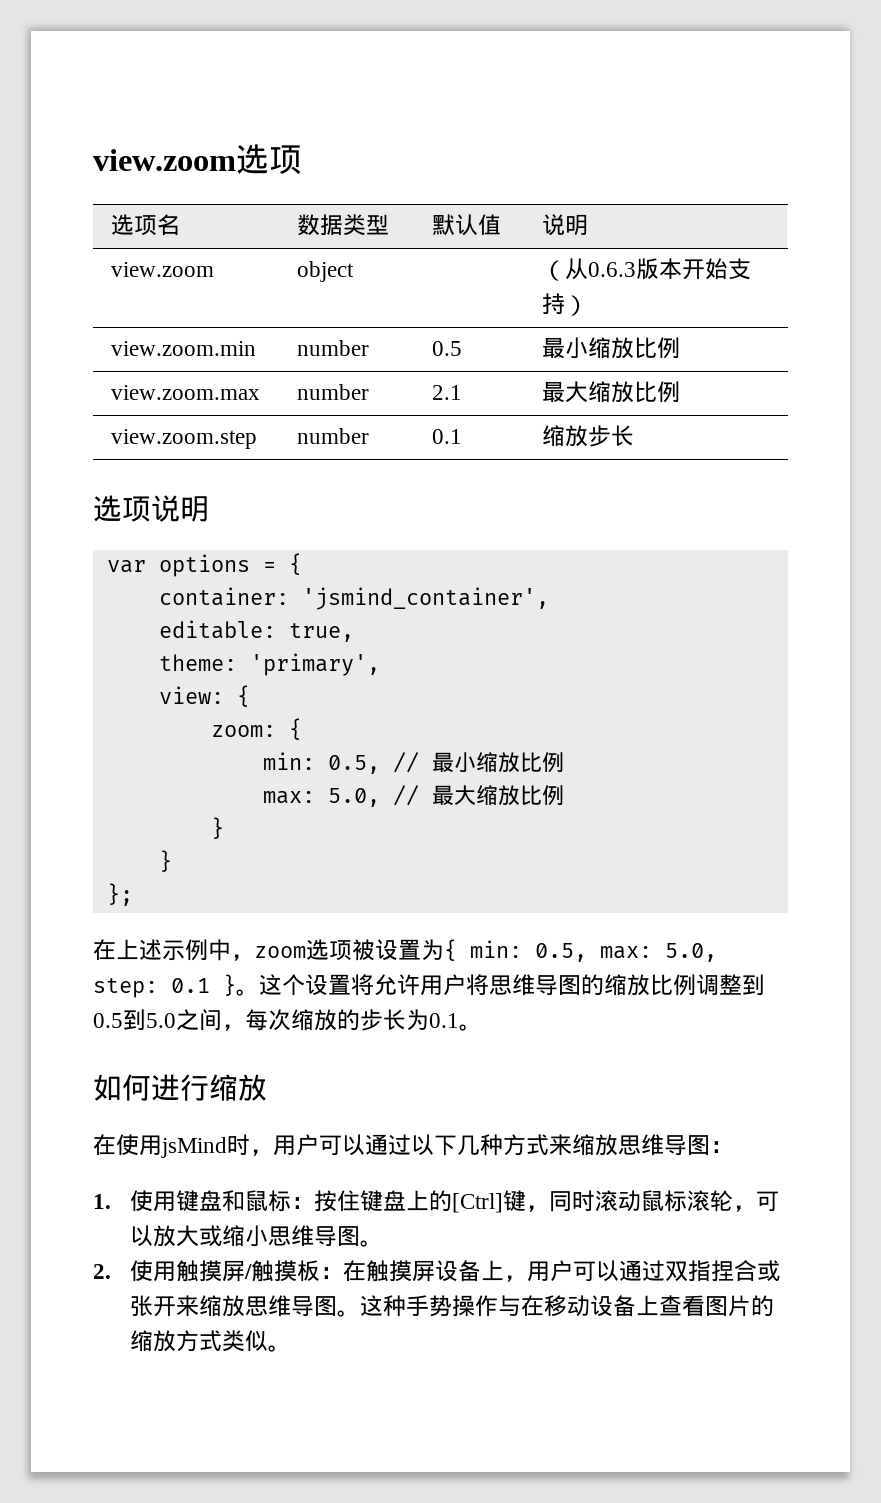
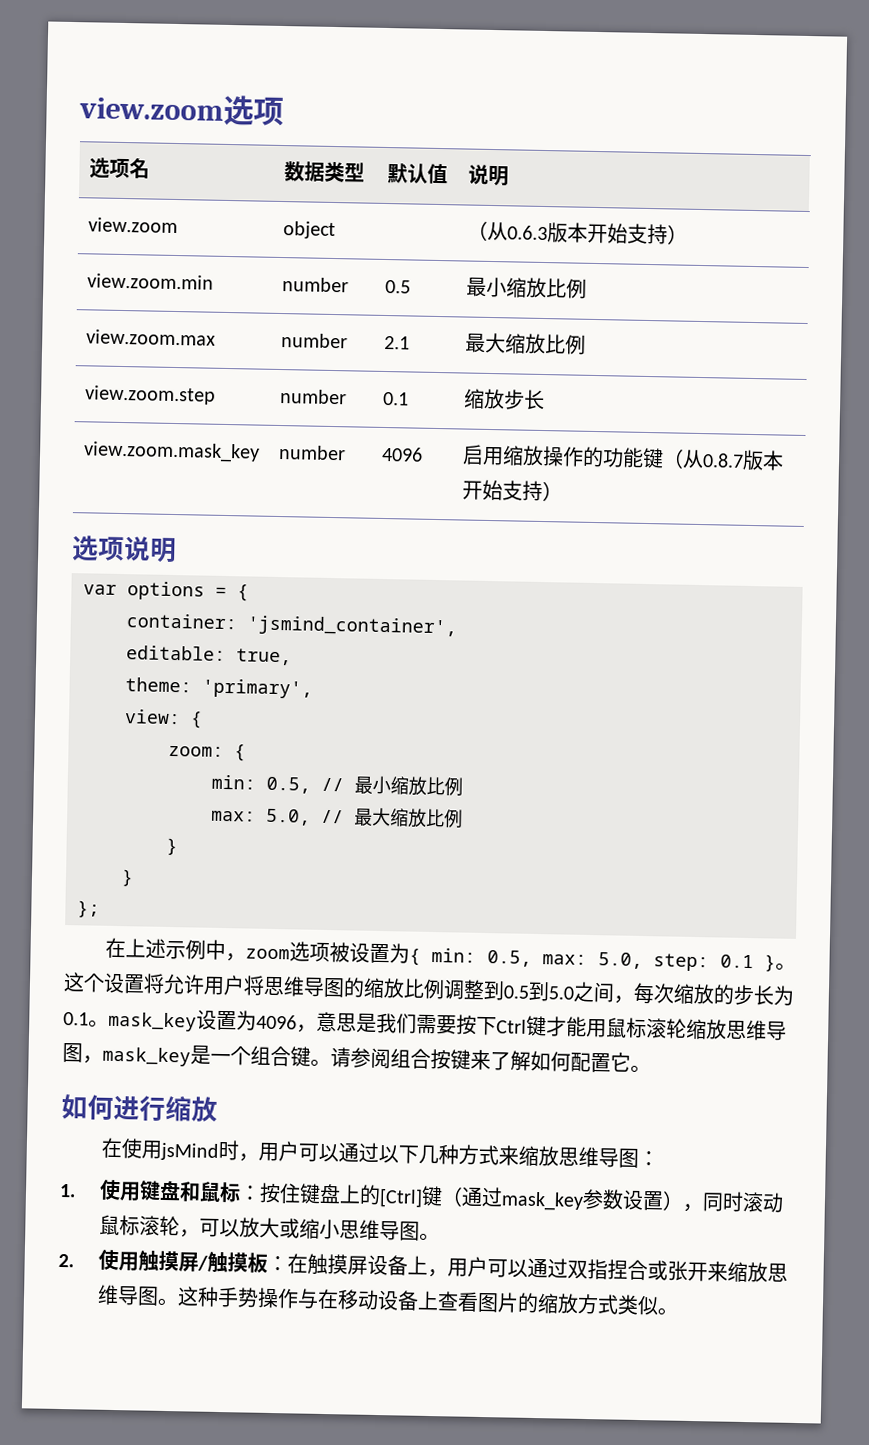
(635, 435) none -> [82,441,260,463] [277,444,346,461] [380,446,423,462] [461,444,784,471] [461,479,563,502] // view.zoom.mask_key | number | 4096 | 启用缩放操作的功能键（从0.8.7版本开始支持）
(482, 1027) none -> [108,1009,787,1041] [62,1042,651,1074] mask_key设置为4096，意思是我们需要按下Ctrl键才能用鼠标滚轮缩放思维导图，mask_key是一个组合键。请参阅组合按键来了解如何配置它。
(527, 1201) none -> [440,1186,684,1211] （通过mask_key参数设置）

